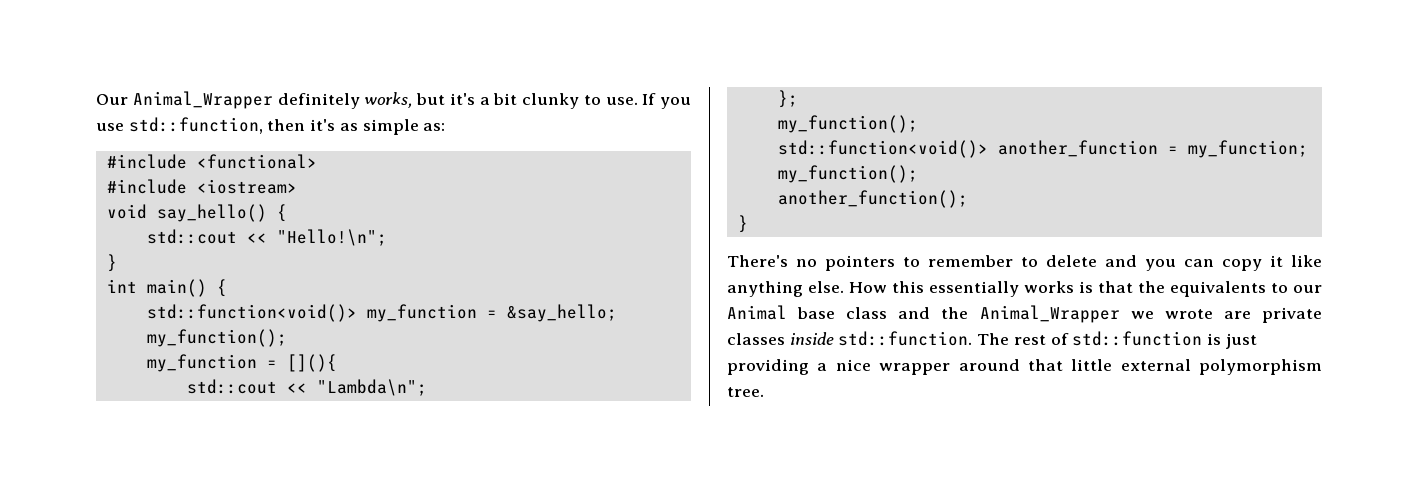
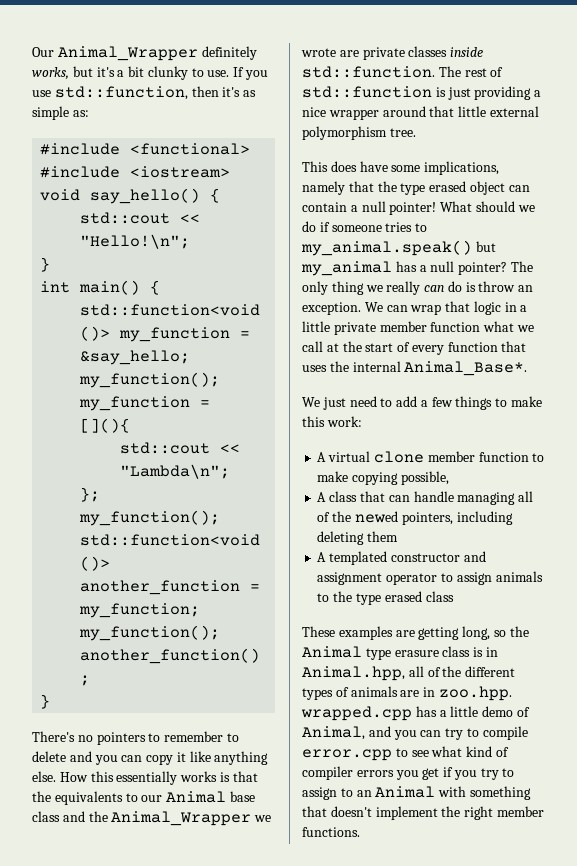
(764, 392) none -> [302,161,500,175] [302,181,530,195] [302,201,535,215] [302,221,428,232] [301,240,496,256] [301,261,533,276] [302,281,534,295] [302,301,528,315] [302,321,534,335] [302,341,527,355] [302,361,528,376] [302,396,543,410] [302,416,362,427] [317,451,545,463] [317,471,449,485] [317,491,534,505] [317,511,513,525] [317,531,399,545] [317,551,486,565] [317,571,543,585] [317,591,454,605] [302,626,529,640] [302,646,498,660] [302,666,516,681] [302,686,512,701] [301,706,530,721] [302,726,528,740] [302,746,509,761] [302,766,515,780] [302,786,531,800] [302,806,544,820] [302,827,360,837] // This does have some implications, namely that the type erased object can contain a null pointer! What should we do if someone tries to my_animal.speak() but my_animal has a null pointer? The only thing we really can do is throw an exception. We can wrap that logic in a little private member function what we call at the start of every function that uses the internal Animal_Base*. // We just need to add a few things to make this work: // A virtual clone member function to make copying possible, // A class that can handle managing all of the newed pointers, including deleting them // A templated constructor and assignment operator to assign animals to the type erased class // These examples are getting long, so the Animal type erasure class is in Animal.hpp, all of the different types of animals are in zoo.hpp. wrapped.cpp has a little demo of Animal, and you can try to compile error.cpp to see what kind of compiler errors you get if you try to assign to an Animal with something that doesn't implement the right member functions.

